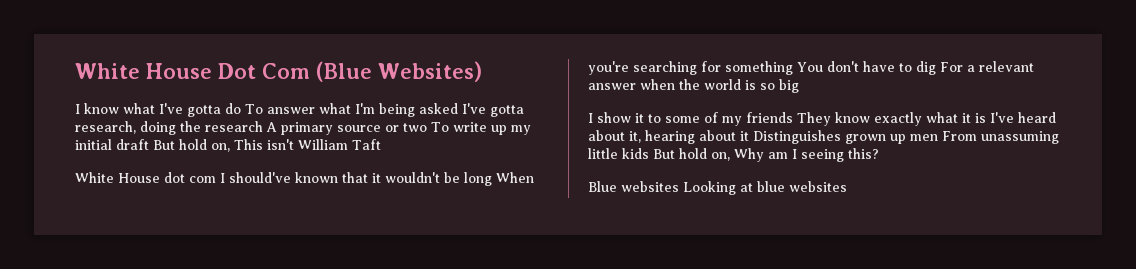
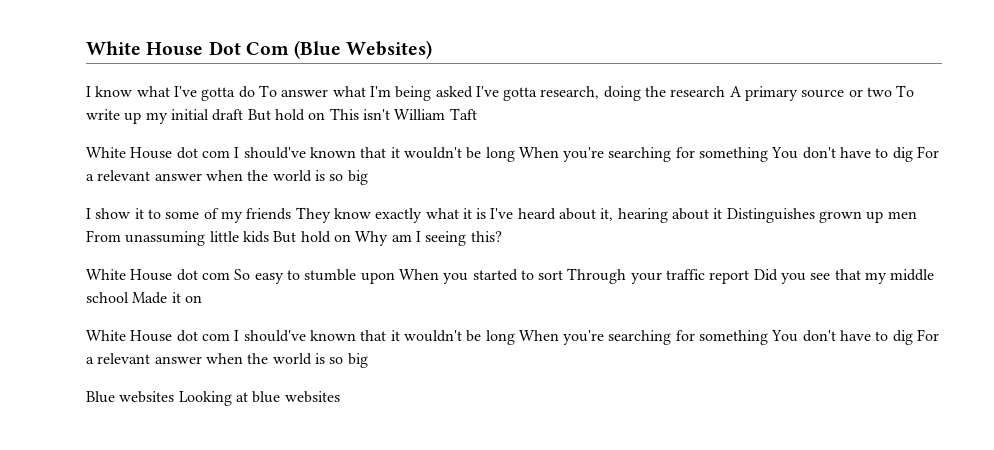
[211,143,230,152] on, -> [308,112,326,120] on
[711,152,730,161] on, -> [333,234,351,242] on
(879, 153) none -> [86,268,935,284] [86,292,202,304] [86,329,940,345] [86,353,368,368] // White House dot com So easy to stumble upon When you started to sort Through your traffic report Did you see that my middle school Made it on // White House dot com I should've known that it wouldn't be long When you're searching for something You don't have to dig For a relevant answer when the world is so big

